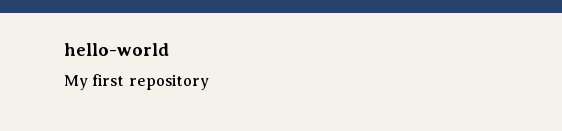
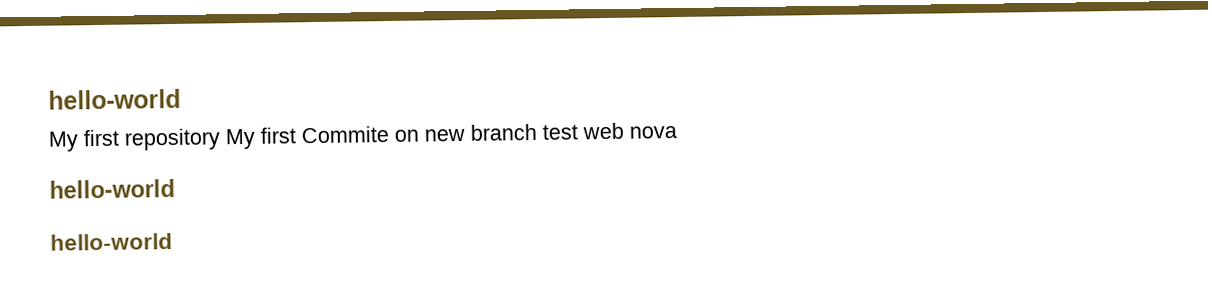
(209, 82) none -> [225,122,677,150] [49,178,175,199] [50,232,173,251] My first Commite on new branch test web nova // hello-world // hello-world

